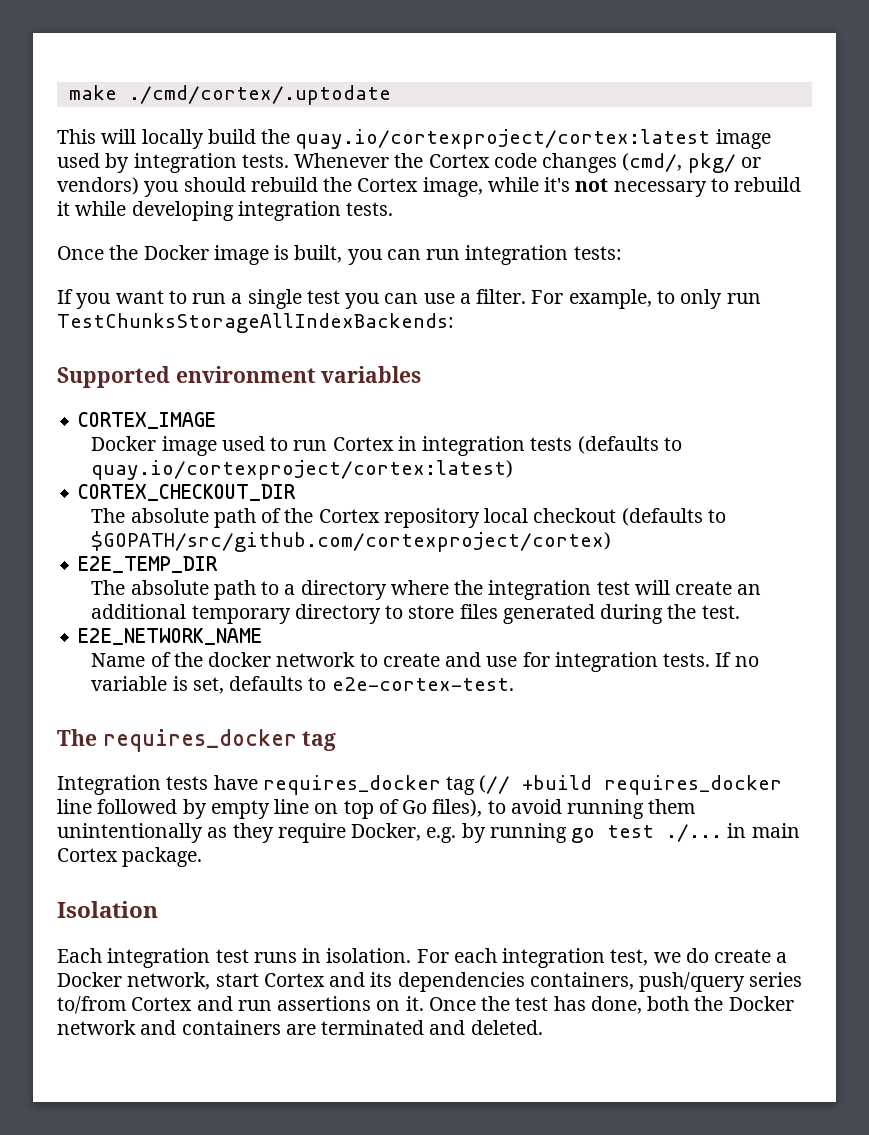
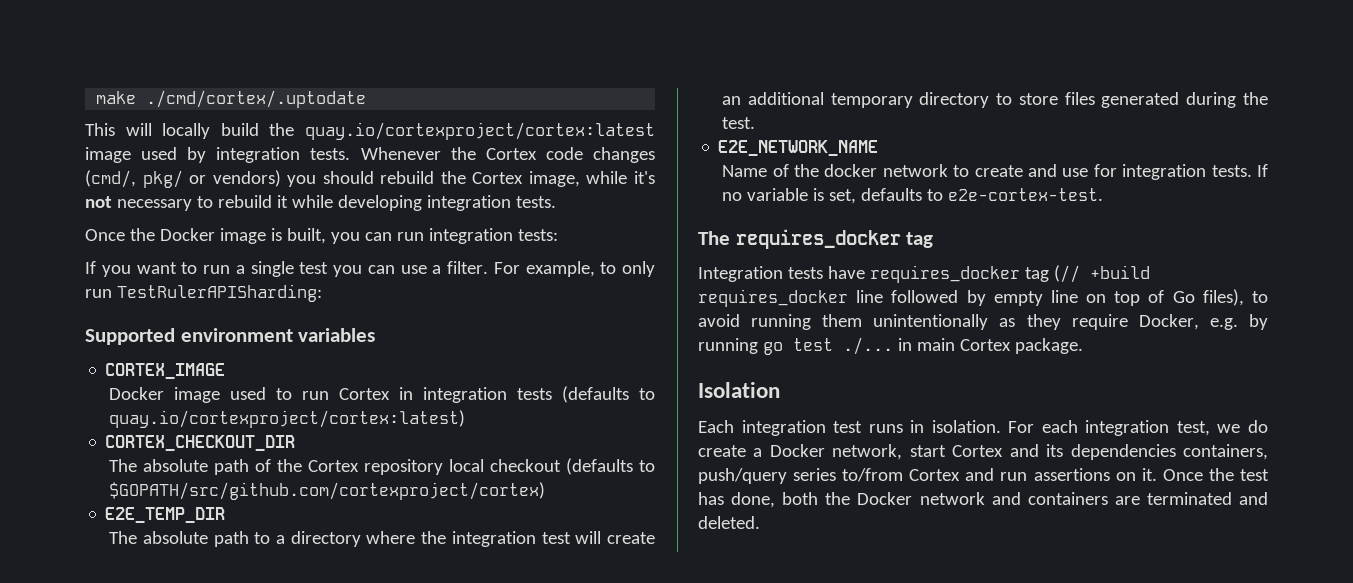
[57,313,454,333] TestChunksStorageAllIndexBackends: -> [116,284,322,302] TestRulerAPISharding:

